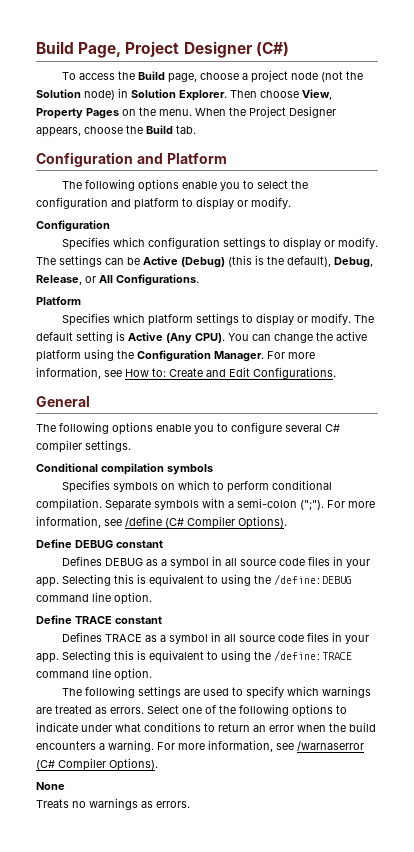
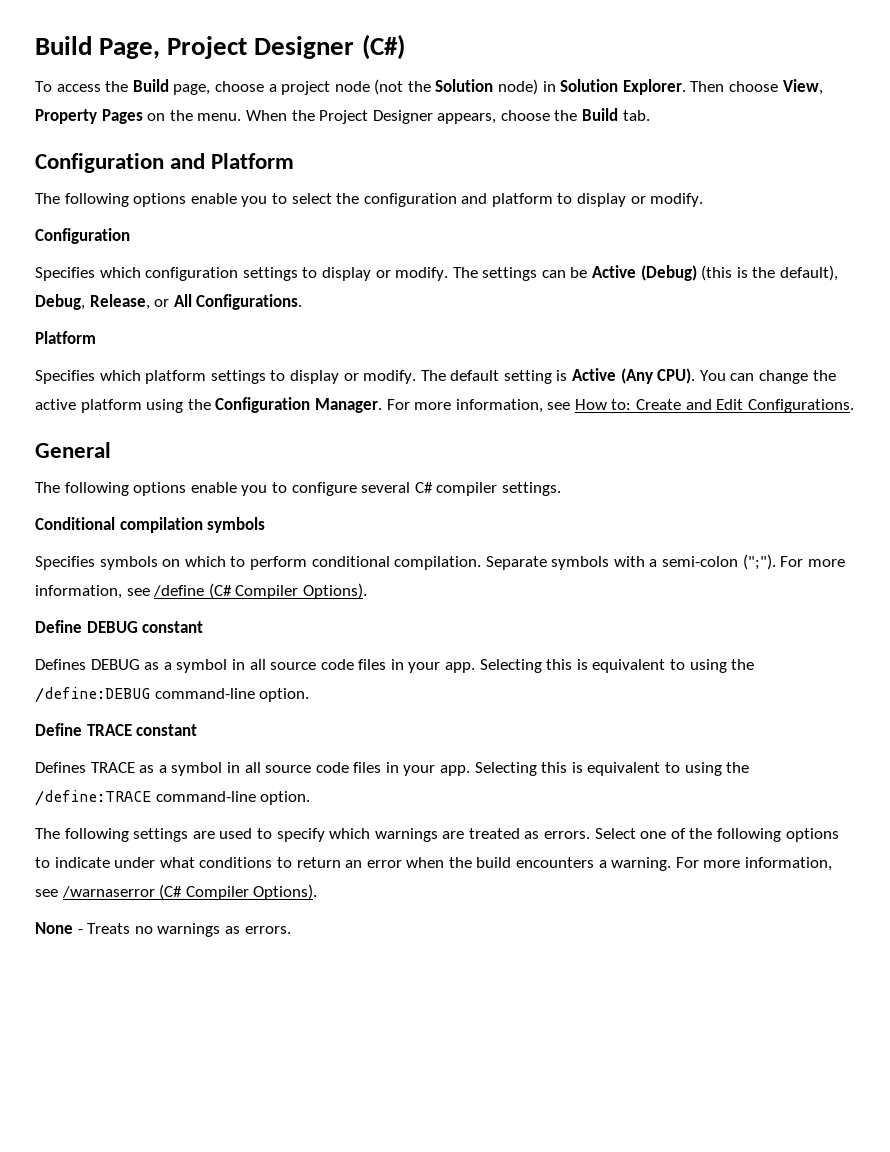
[36,592,111,602] command line -> [154,688,255,699] command-line
[36,668,111,678] command line -> [155,791,256,802] command-line
(65, 786) // -> [77,929,83,934] -

